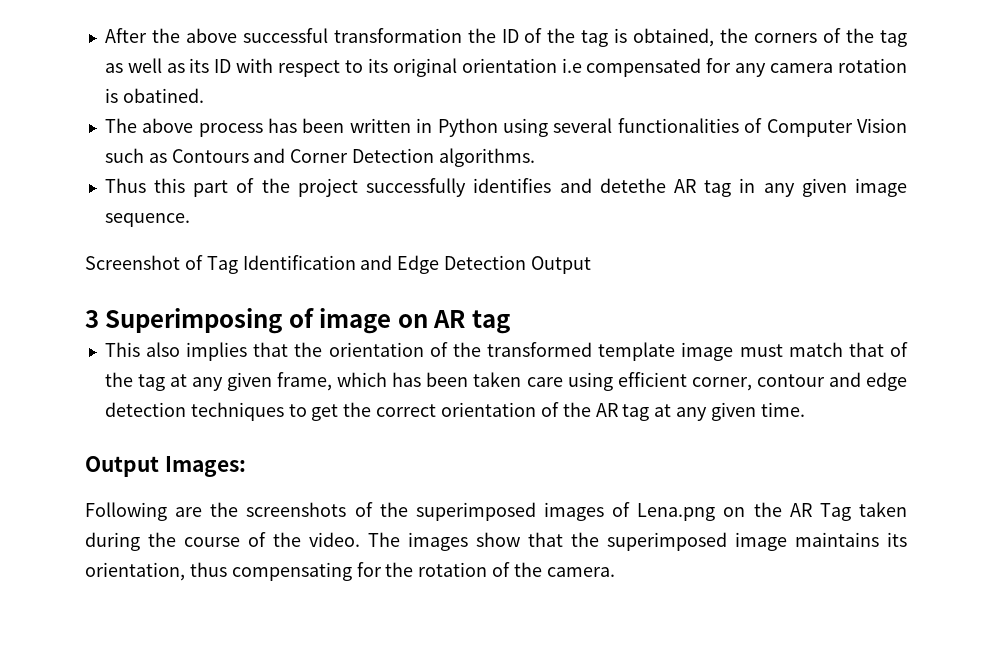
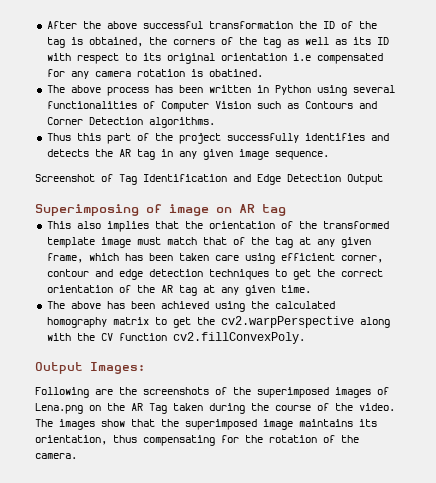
[599,178,666,193] detethe -> [46,149,113,157] detects the
[85,310,99,328] 3 -> (383, 179) none
(805, 409) none -> [46,301,335,312] [46,316,390,328] [46,332,305,344] // The above has been achieved using the calculated homography matrix to get the cv2.warpPerspective along with the CV function cv2.fillConvexPoly.

